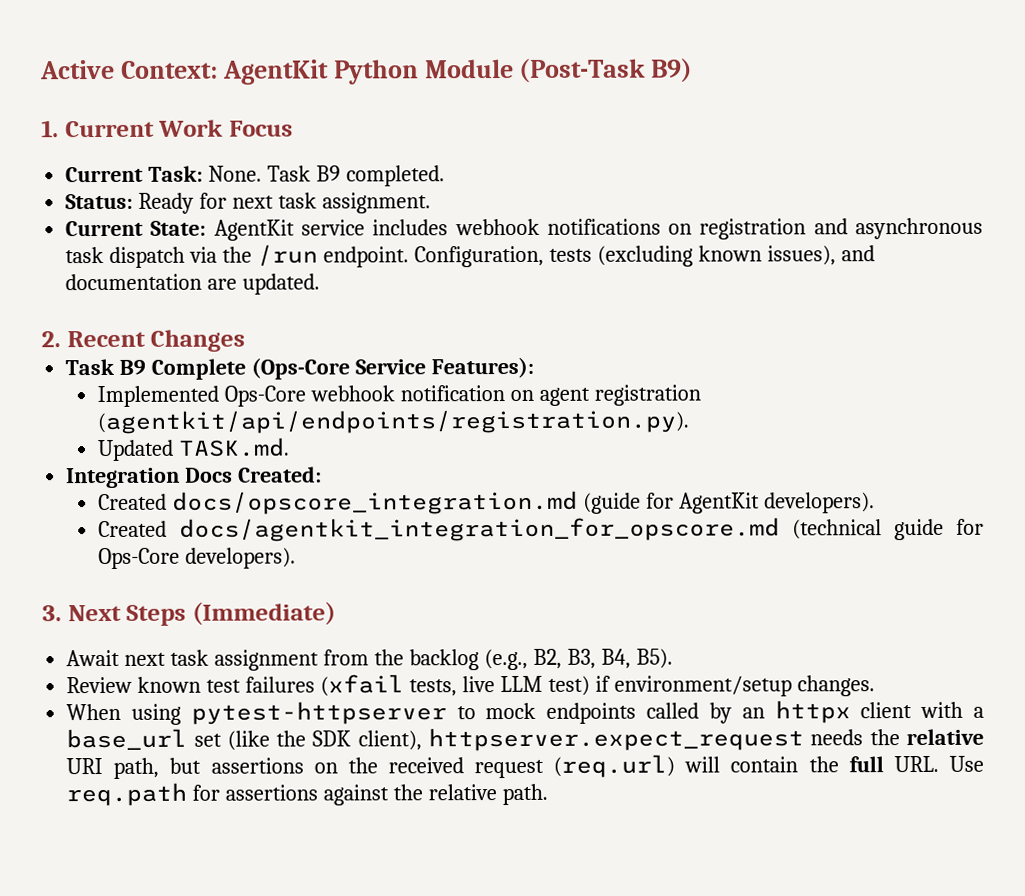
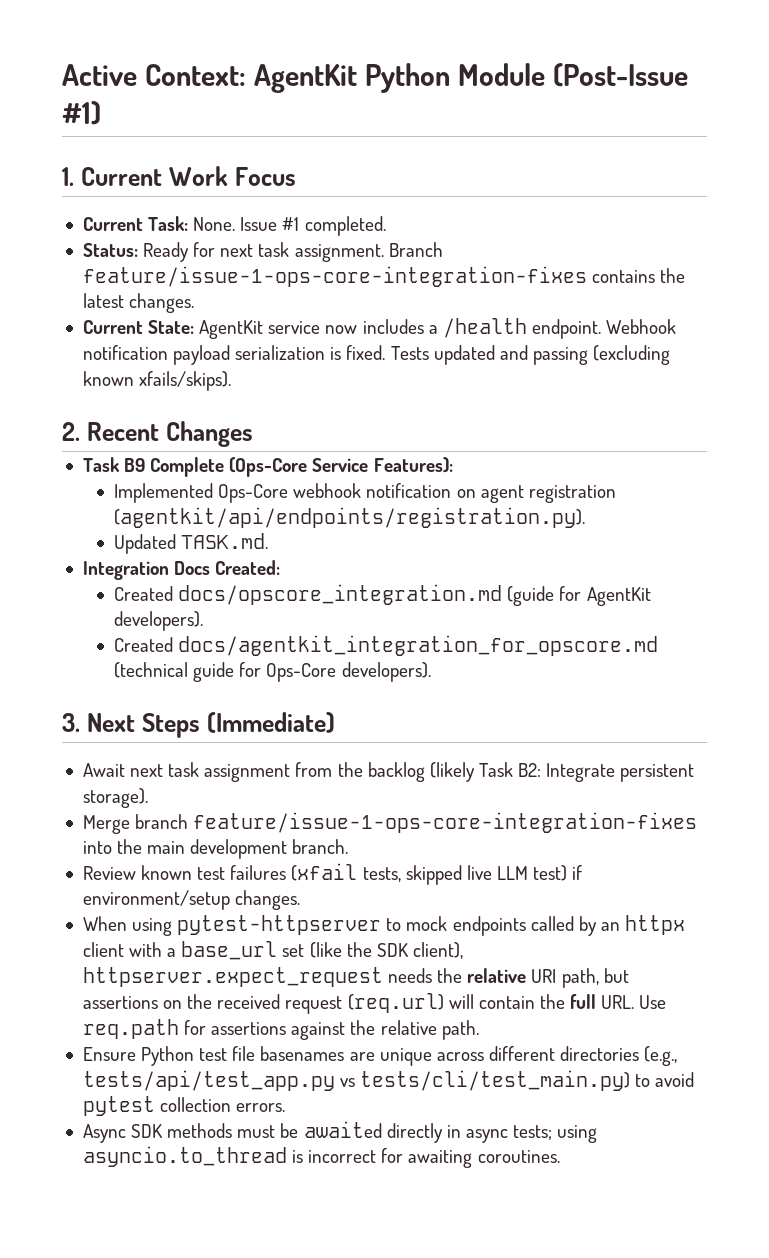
[519,58,694,83] (Post-Task B9) -> [552,63,688,87] [62,101,101,125] (Post-Issue #1)
[267,165,341,182] Task B9 -> [240,217,300,231] Issue #1
[65,217,983,241] [65,244,875,268] [65,273,321,295] // Current State: AgentKit service includes webhook notifications on registration and asynchronous task dispatch via the /run endpoint. Configuration, tests (excluding known issues), and documentation are updated. -> [388,242,443,257] [82,266,686,287] [82,293,195,313] [82,318,677,339] [82,345,671,365] [82,371,232,391] Branch feature/issue-1-ops-core-integration-fixes contains the latest changes. // Current State: AgentKit service now includes a /health endpoint. Webhook notification payload serialization is fixed. Tests updated and passing (excluding known xfails/skips).
[483,648,673,671] (e.g., B2, B3, B4, B5). -> [429,762,695,782] [82,788,148,808] [82,812,698,834] [82,839,349,859] (likely Task B2: Integrate persistent storage). // Merge branch feature/issue-1-ops-core-integration-fixes into the main development branch.
(457, 688) none -> [405,865,462,885] skipped
(548, 794) none -> [82,1046,678,1066] [82,1070,695,1091] [82,1096,286,1116] [82,1121,598,1143] [82,1146,560,1168] // Ensure Python test file basenames are unique across different directories (e.g., tests/api/test_app.py vs tests/cli/test_main.py) to avoid pytest collection errors. // Async SDK methods must be awaited directly in async tests; using asyncio.to_thread is incorrect for awaiting coroutines.

